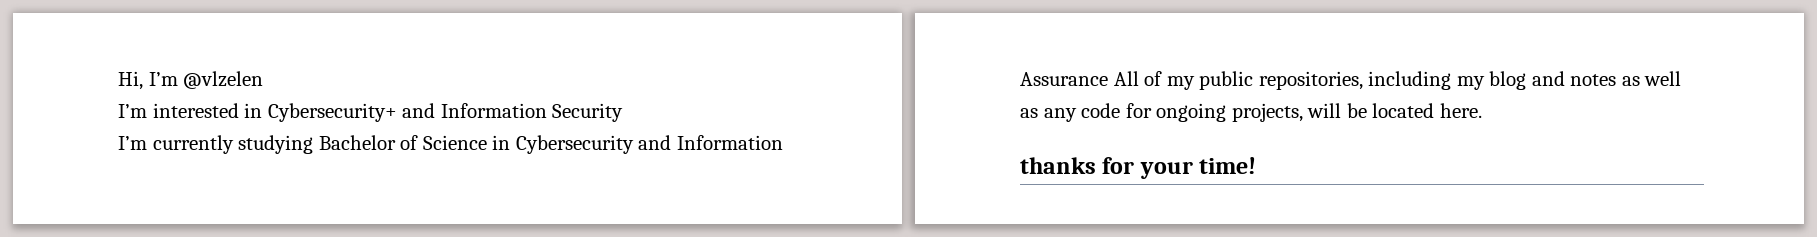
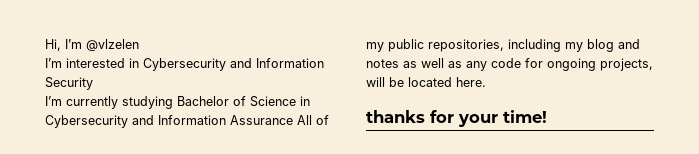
[267,103,397,122] Cybersecurity+ -> [143,58,226,71] Cybersecurity

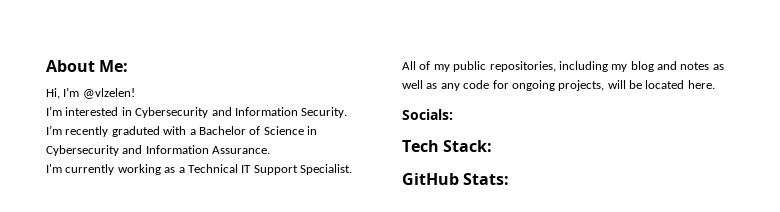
(45, 45) none -> [46,60,129,72] About Me: //
[86,39,139,51] @vlzelen -> [82,88,135,99] @vlzelen!
[45,77,93,90] [45,96,173,109] Security // I’m currently studying -> [301,107,348,118] [46,125,196,137] Security. // I’m recently graduted with a
[230,115,293,125] Assurance -> [212,146,271,154] [46,164,352,175] Assurance. // I'm currently working as a Technical IT Support Specialist. //
[366,110,547,127] thanks for your time! -> [402,109,453,120] [402,140,493,152] [402,173,510,185] Socials: // Tech Stack: // GitHub Stats:

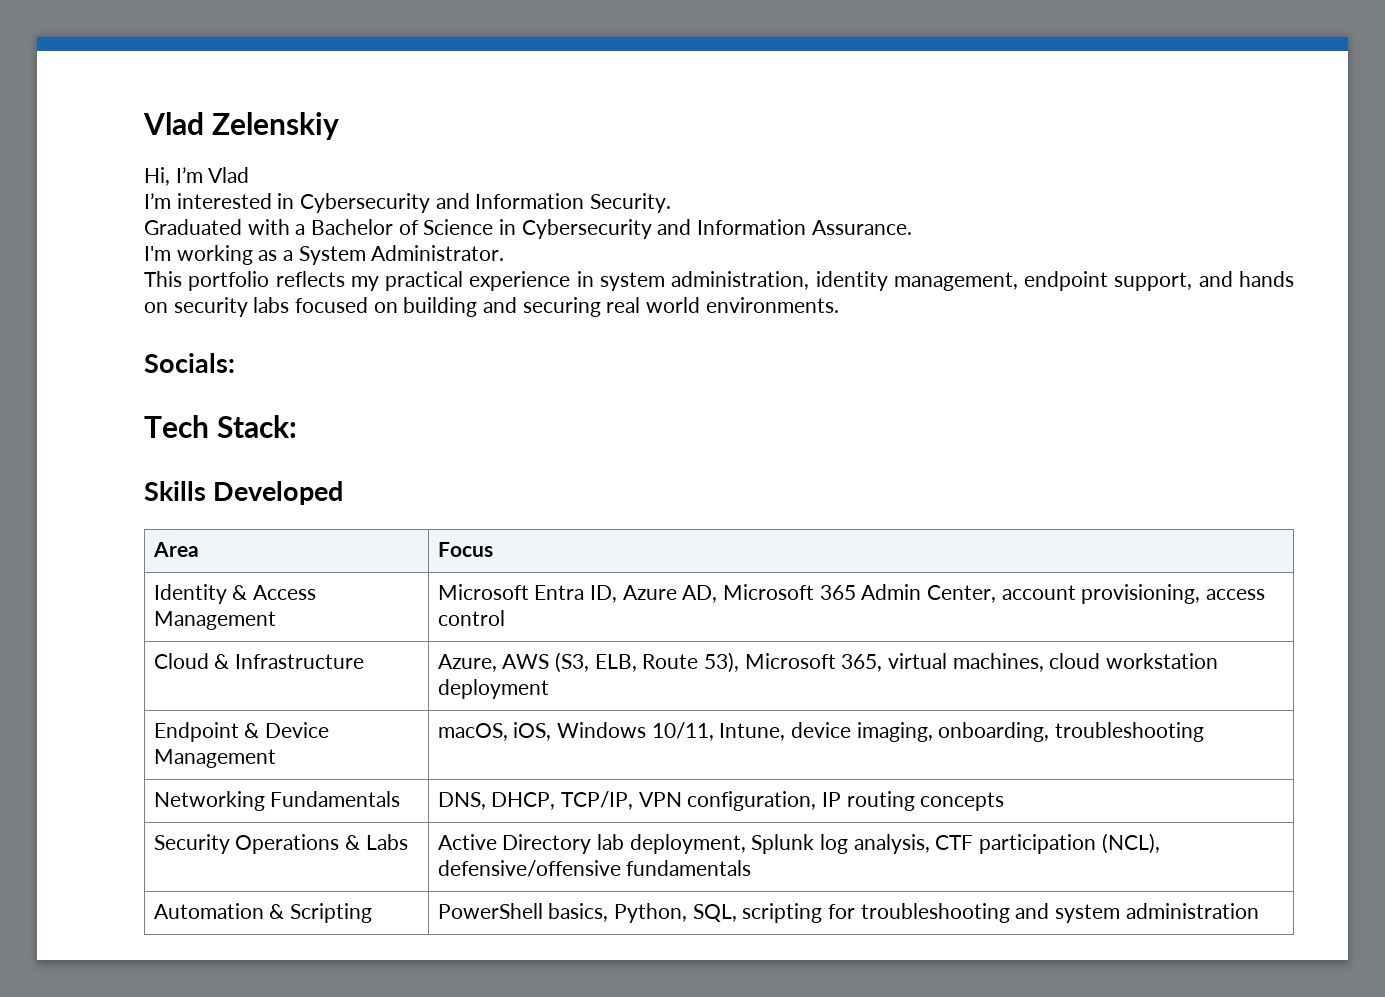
[46,60,129,72] About Me: -> [143,112,339,140] Vlad Zelenskiy
[82,88,135,99] @vlzelen! -> [208,167,250,183] Vlad
[46,125,160,137] I’m recently graduted -> [144,219,242,235] Graduated
[65,164,115,175] currently -> (171, 253) none
[187,164,352,175] [402,61,724,72] [402,80,715,91] [402,109,453,120] [402,140,493,152] [402,173,510,185] Technical IT Support Specialist. // All of my public repositories, including my blog and notes as well as any code for ongoing projects, will be located here. // Socials: // Tech Stack: // GitHub Stats: -> [298,245,505,265] [144,271,1294,291] [144,297,839,317] [144,353,235,373] [144,415,297,438] [144,481,344,505] [152,542,199,557] [437,542,493,557] [153,584,316,604] [153,611,276,630] [437,584,1266,604] [437,610,505,626] [153,653,364,669] [437,652,1219,673] [437,679,549,699] [153,722,329,742] [153,749,276,768] [437,722,1205,742] [153,791,401,811] [437,791,1005,811] [153,834,408,854] [437,833,1160,854] [437,860,752,877] [153,903,372,923] [437,903,1259,923] System Administrator. // This portfolio reflects my practical experience in system administration, identity management, endpoint support, and hands on security labs focused on building and securing real world environments. // Socials: // Tech Stack: // Skills Developed // Area | Focus // Identity & Access Management | Microsoft Entra ID, Azure AD, Microsoft 365 Admin Center, account provisioning, access control // Cloud & Infrastructure | Azure, AWS (S3, ELB, Route 53), Microsoft 365, virtual machines, cloud workstation deployment // Endpoint & Device Management | macOS, iOS, Windows 10/11, Intune, device imaging, onboarding, troubleshooting // Networking Fundamentals | DNS, DHCP, TCP/IP, VPN configuration, IP routing concepts // Security Operations & Labs | Active Directory lab deployment, Splunk log analysis, CTF participation (NCL), defensive/offensive fundamentals // Automation & Scripting | PowerShell basics, Python, SQL, scripting for troubleshooting and system administration

